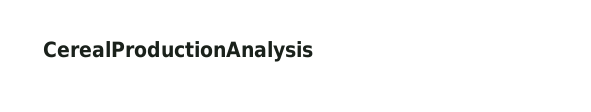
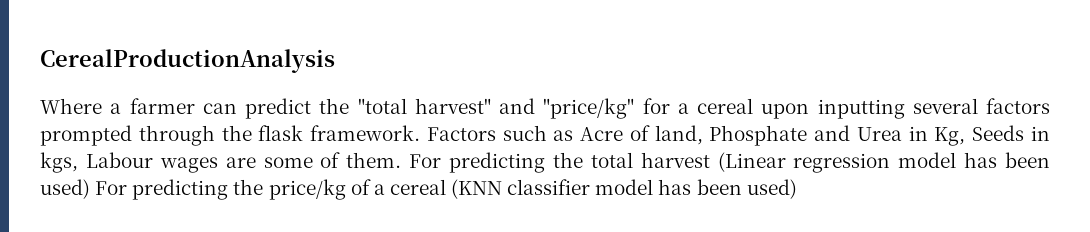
(313, 51) none -> [40,98,1050,119] [40,125,1050,146] [40,152,1050,173] [40,179,797,200] // Where a farmer can predict the "total harvest" and "price/kg" for a cereal upon inputting several factors prompted through the flask framework. Factors such as Acre of land, Phosphate and Urea in Kg, Seeds in kgs, Labour wages are some of them. For predicting the total harvest (Linear regression model has been used) For predicting the price/kg of a cereal (KNN classifier model has been used)

